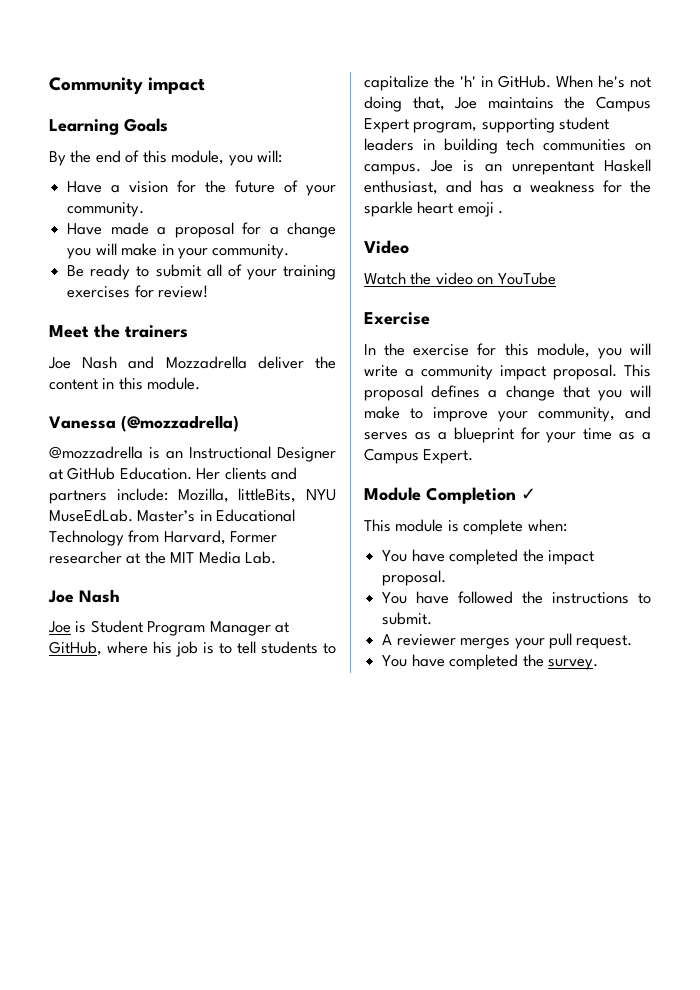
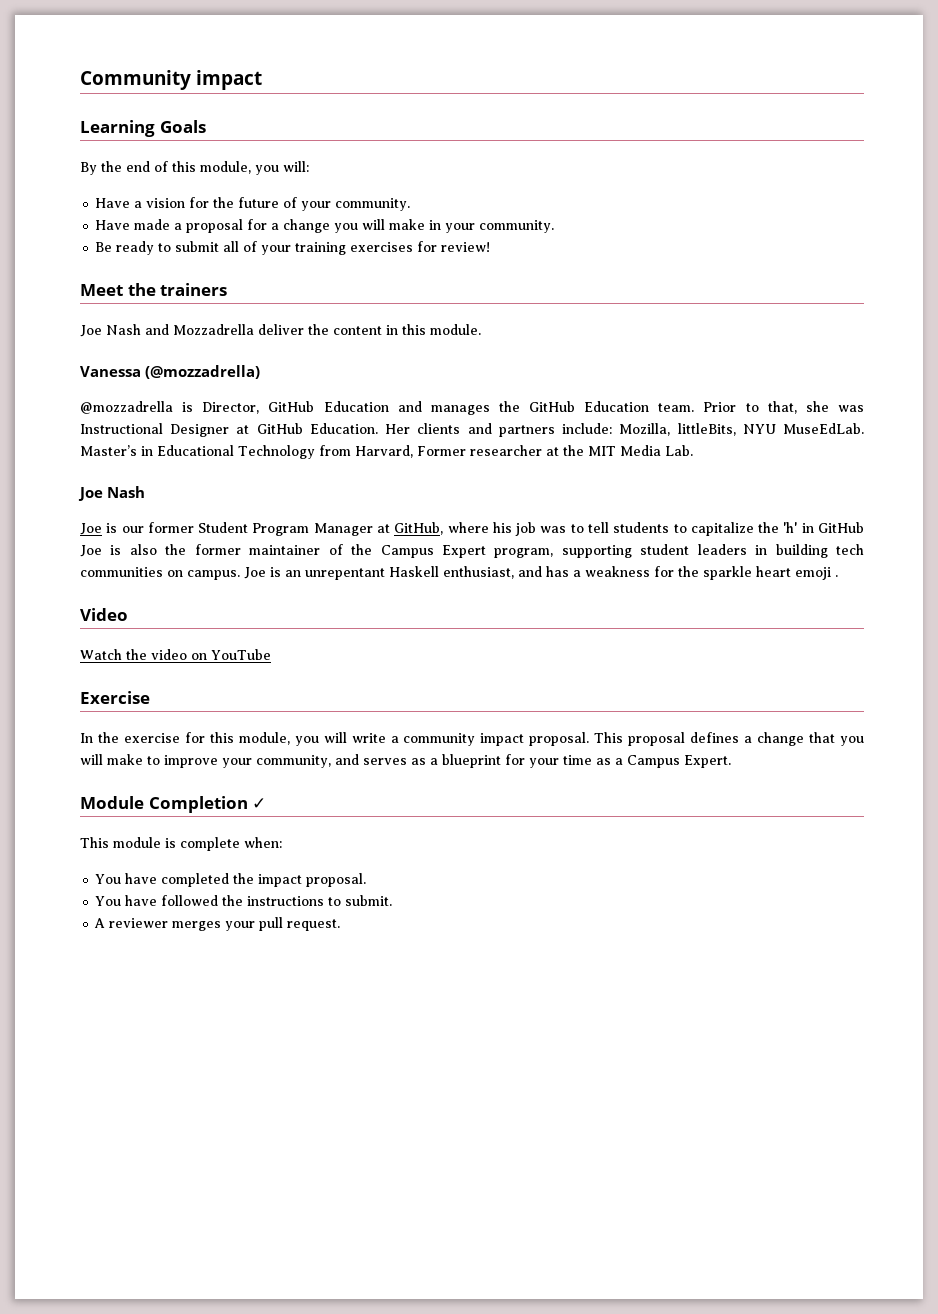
[166,451,183,459] an -> [202,401,864,415] Director, GitHub Education and manages the GitHub Education team. Prior to that, she was
(87, 627) none -> [121,522,194,533] our former
[203,642,214,654] is -> [540,526,567,533] was
[498,75,651,88] [364,96,554,112] GitHub. When he's not doing that, Joe maintains -> [818,522,865,533] [80,544,343,557] GitHub Joe is also the former maintainer of
[382,654,598,670] // You have completed the survey. -> (341, 925) none

